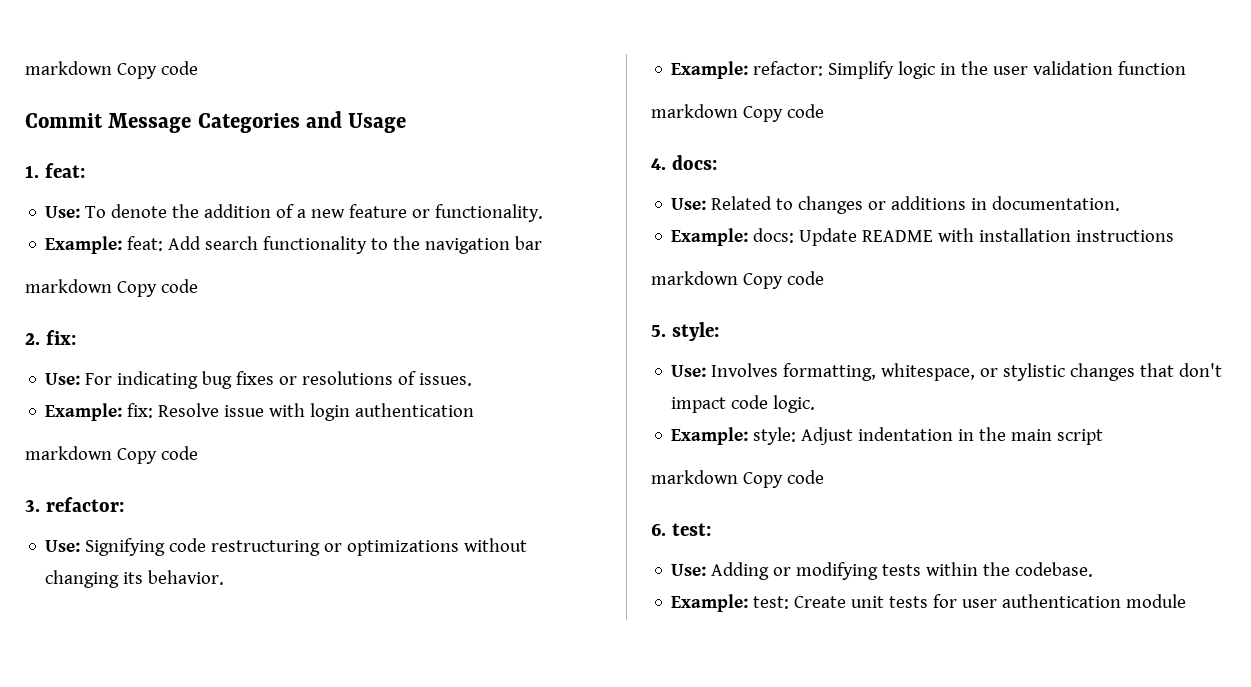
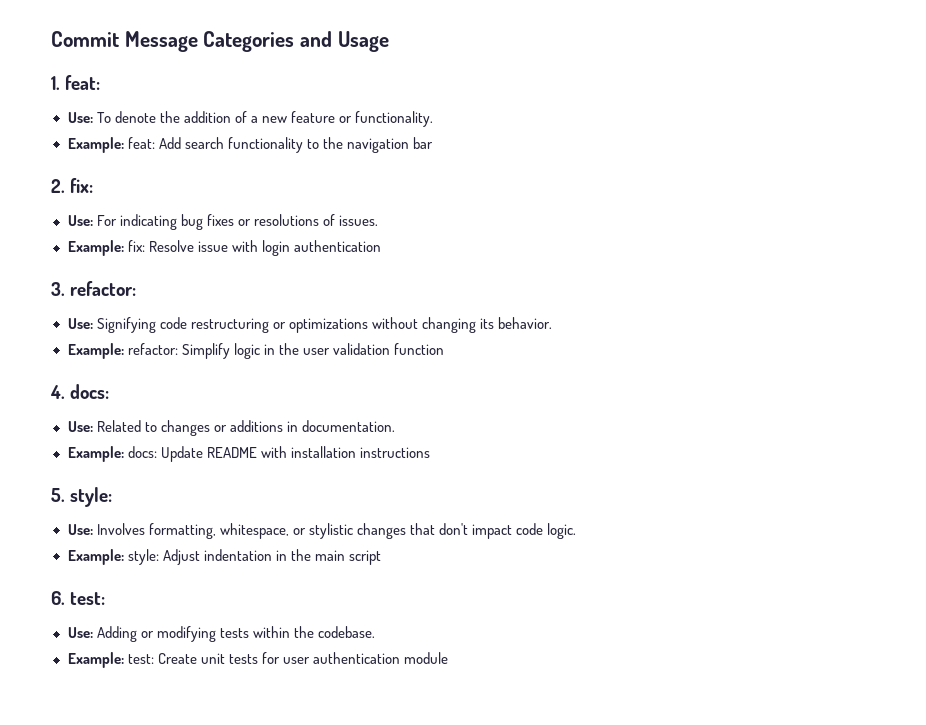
[25,61,198,79] markdown Copy code // -> (51, 39) none
[25,279,198,297] // markdown Copy code -> (433, 143) none
[25,446,198,464] // markdown Copy code -> (381, 246) none
[651,104,824,122] // markdown Copy code -> (444, 349) none
[651,271,824,289] // markdown Copy code -> (430, 452) none
[651,470,824,488] // markdown Copy code -> (381, 557) none

